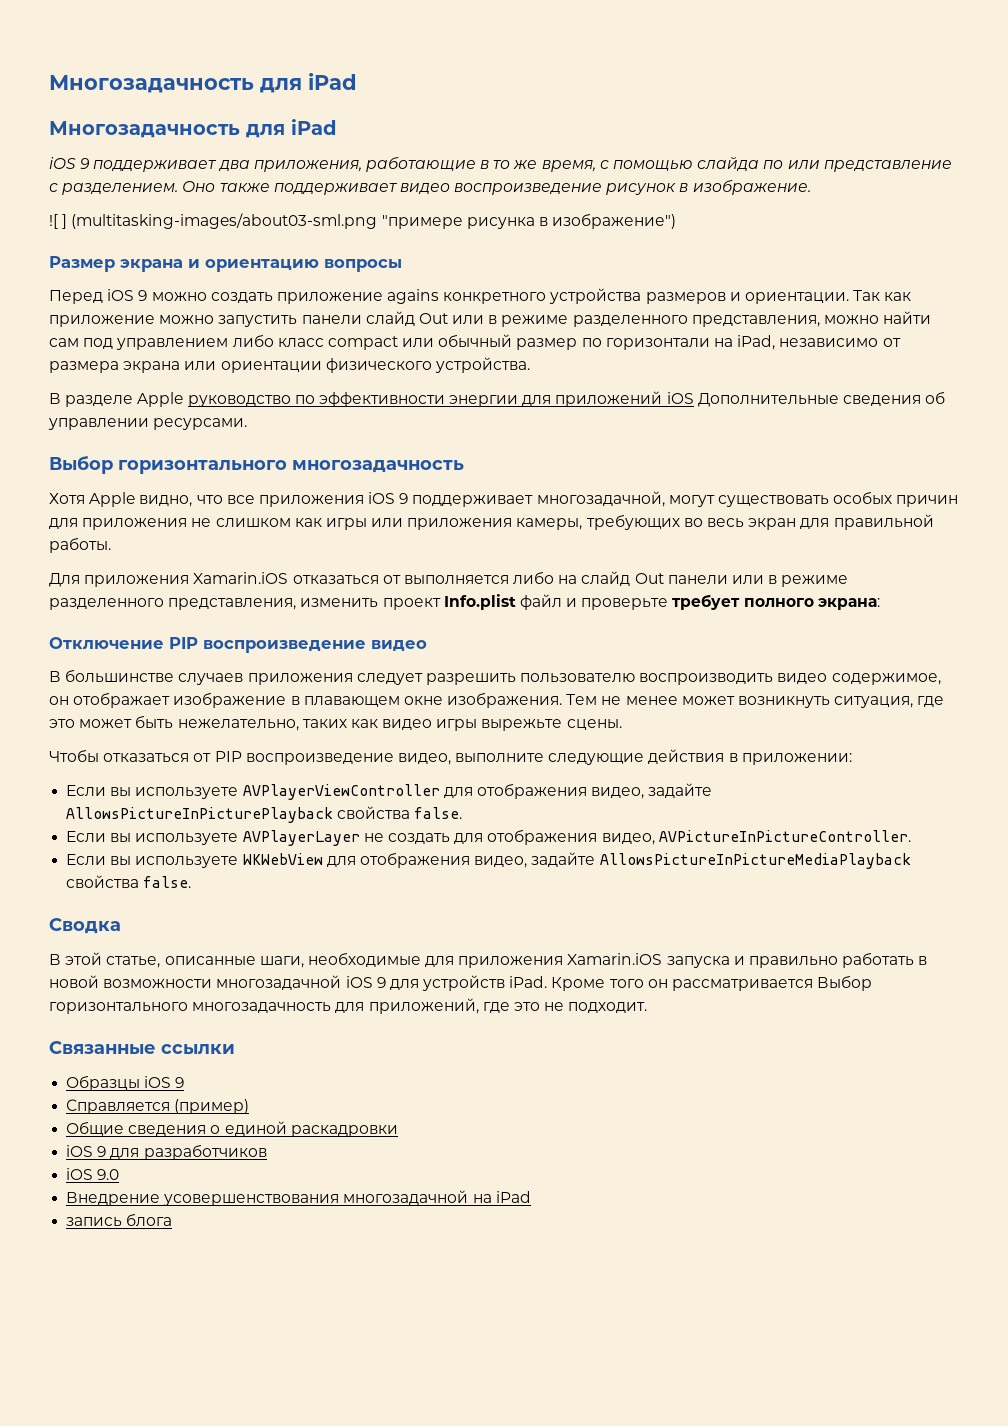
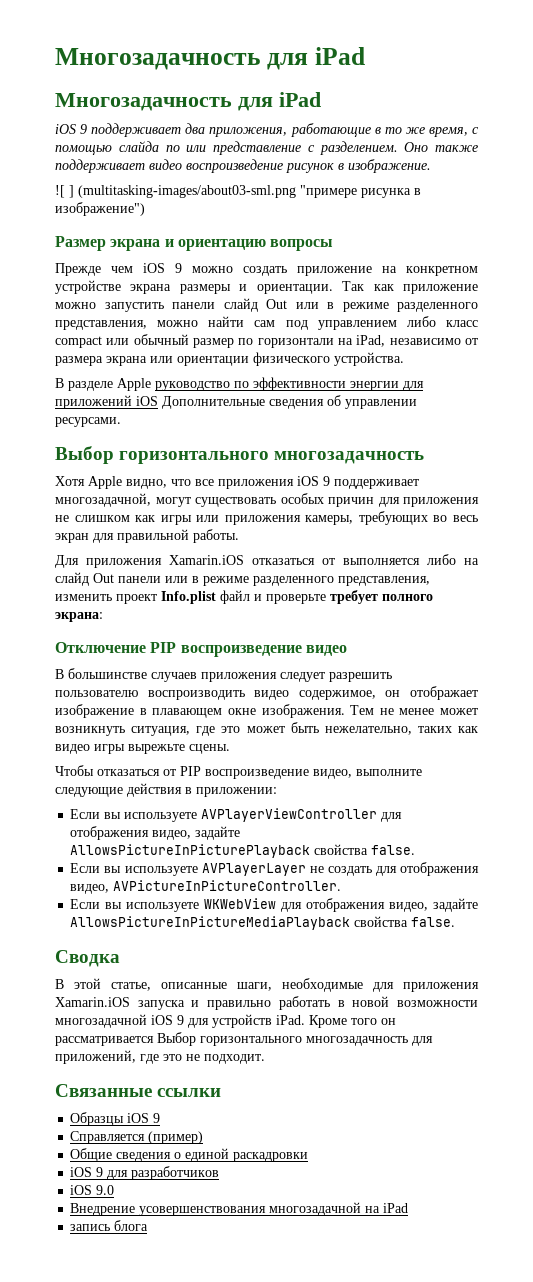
[49,290,103,304] Перед -> [55,263,133,276] Прежде чем
[387,288,726,304] agains конкретного устройства размеров -> [382,266,478,276] [55,280,231,294] на конкретном устройстве экрана размеры

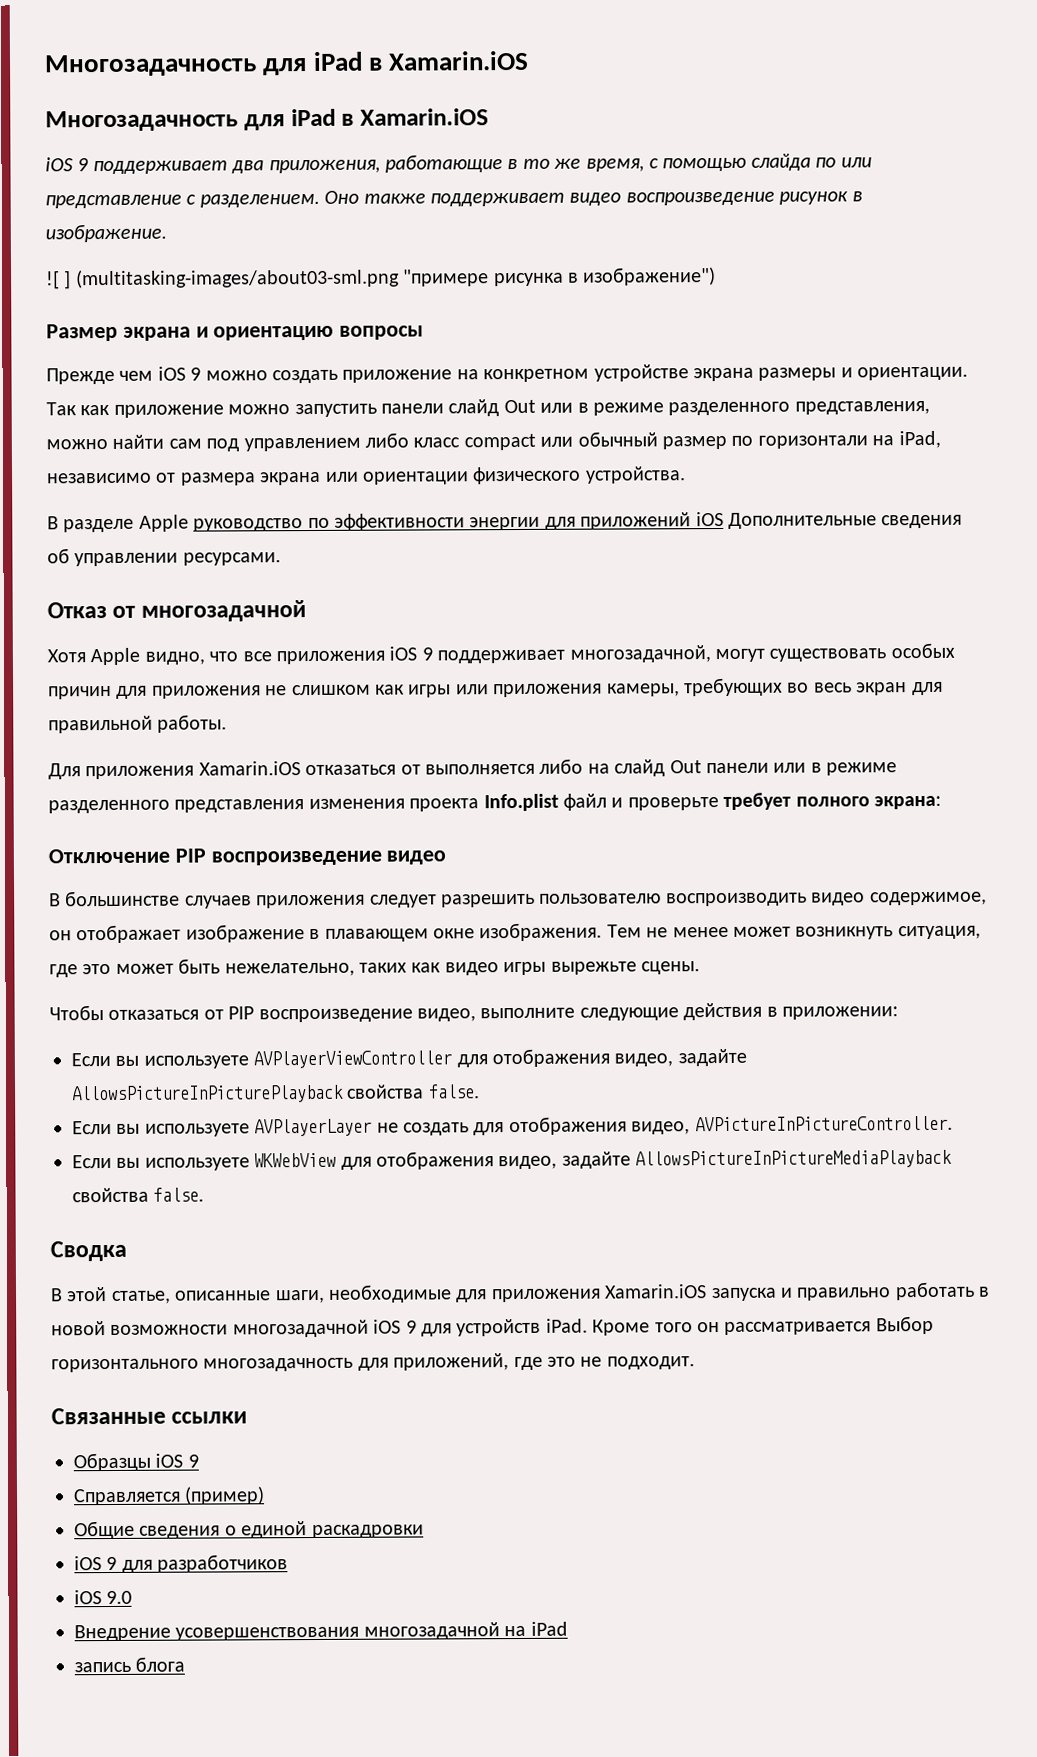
[55,47,365,70] [55,92,321,111] Многозадачность для iPad // Многозадачность для iPad -> [44,50,530,77] [45,108,489,132] Многозадачность для iPad в Xamarin.iOS // Многозадачность для iPad в Xamarin.iOS
[55,446,425,464] Выбор горизонтального многозадачность -> [47,600,306,622] Отказ от многозадачной
[338,576,430,586] [55,594,157,604] представления, изменить проект -> [174,798,480,813] представления изменения проекта

